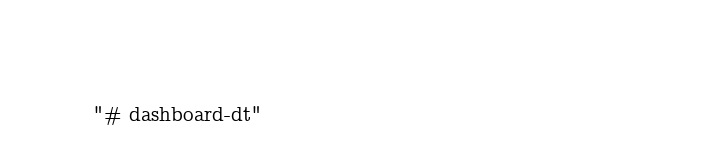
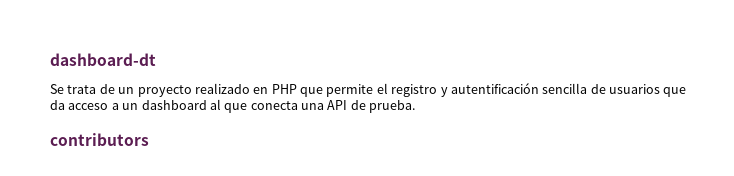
[93,106,262,126] "# dashboard-dt" -> [50,53,156,66] [50,83,687,97] [50,99,416,113] [50,133,149,146] dashboard-dt // Se trata de un proyecto realizado en PHP que permite el registro y autentificación sencilla de usuarios que da acceso a un dashboard al que conecta una API de prueba. // contributors

